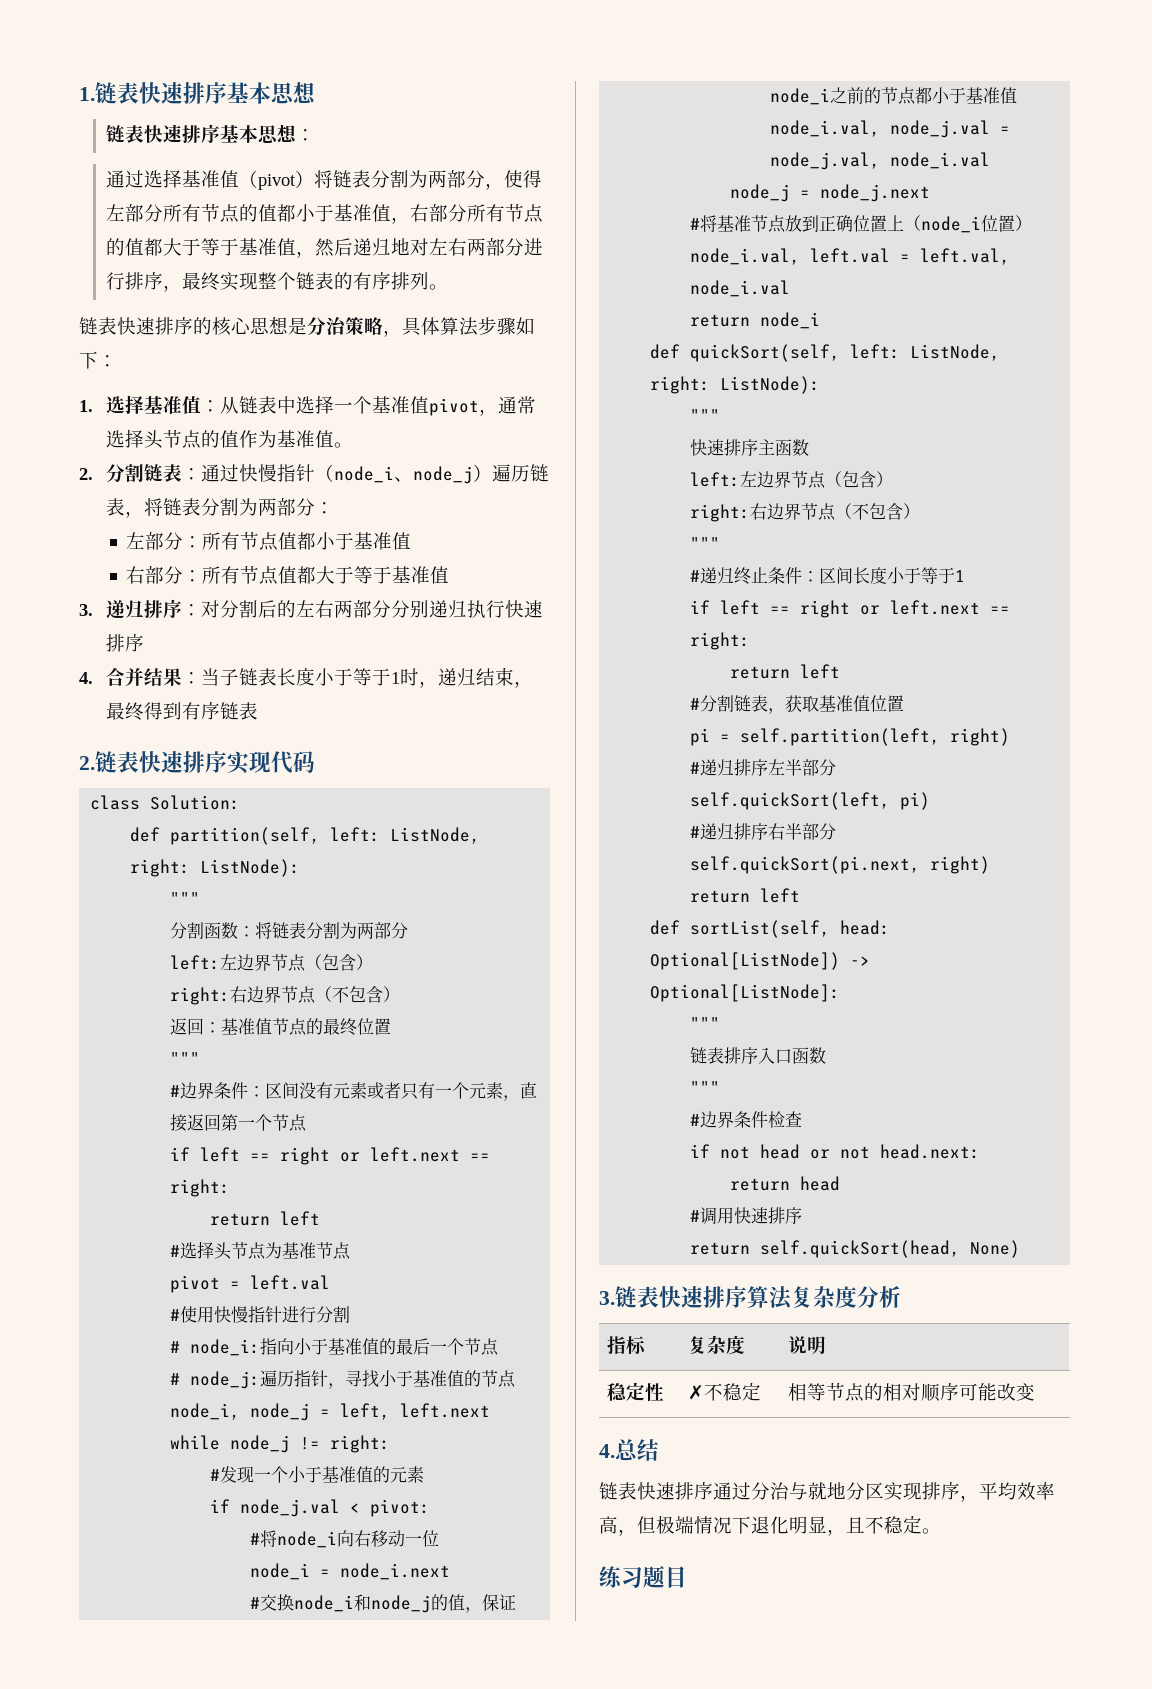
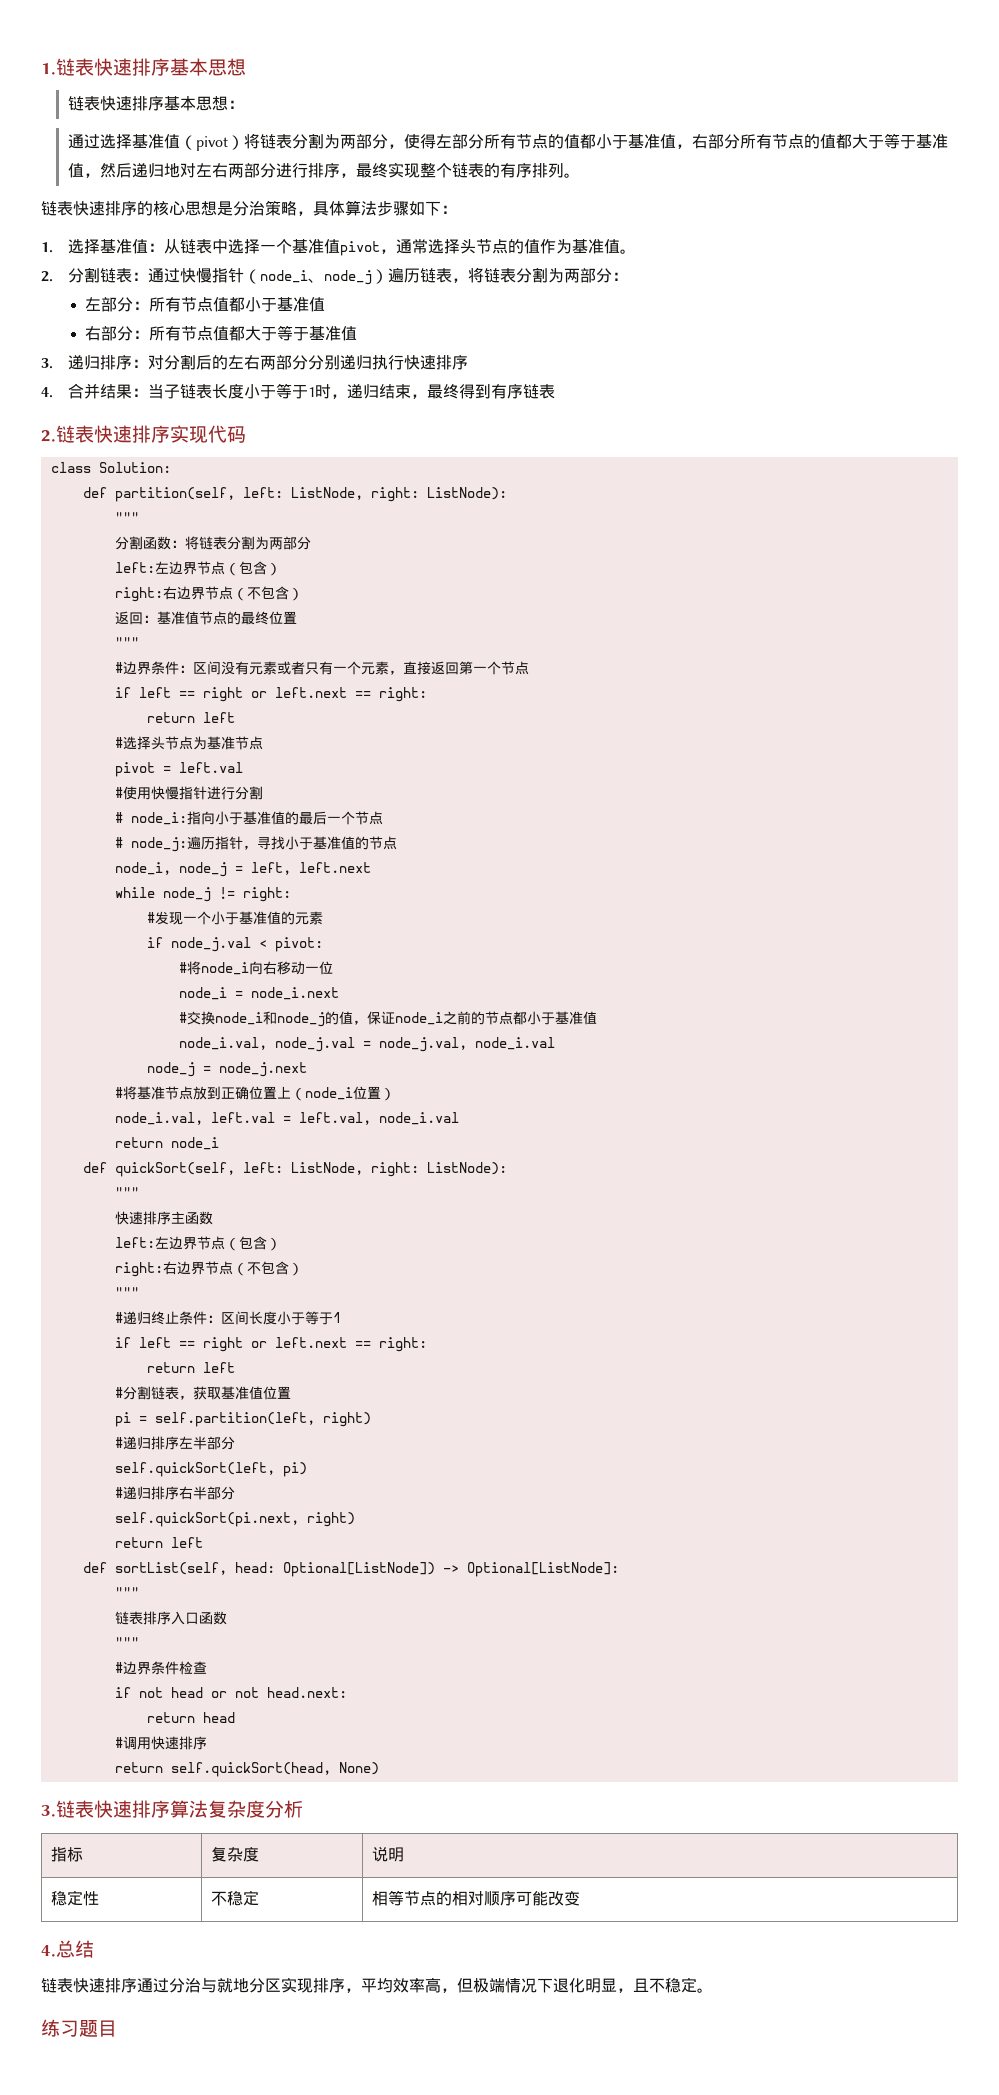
[688,1385,705,1400] ✗ -> (100, 1898) none

